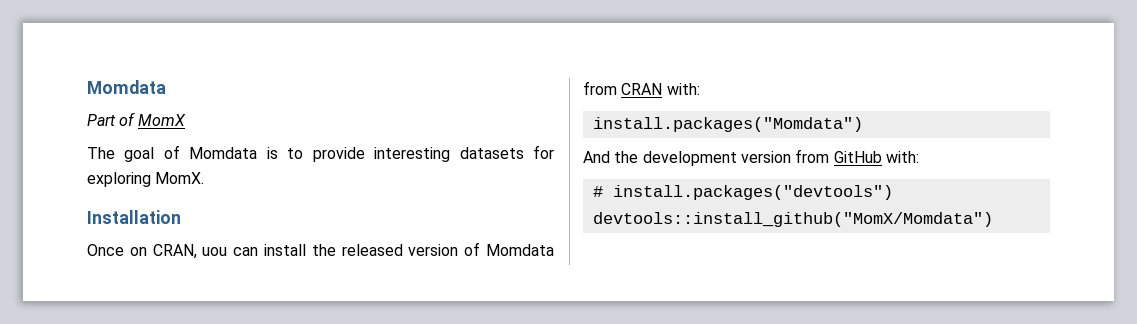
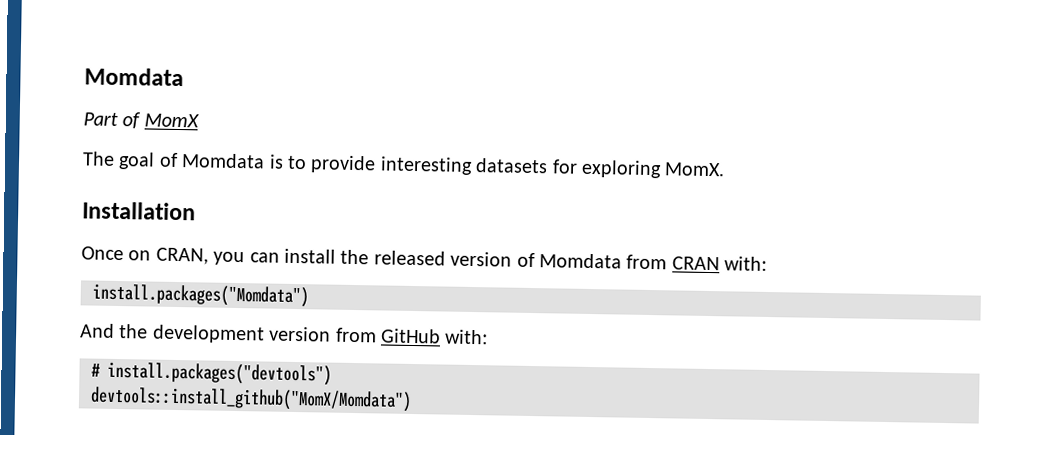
[202,247,228,256] uou -> [213,251,246,266] you

